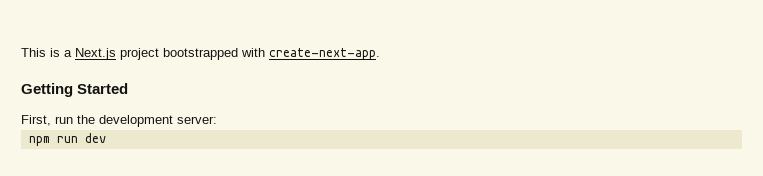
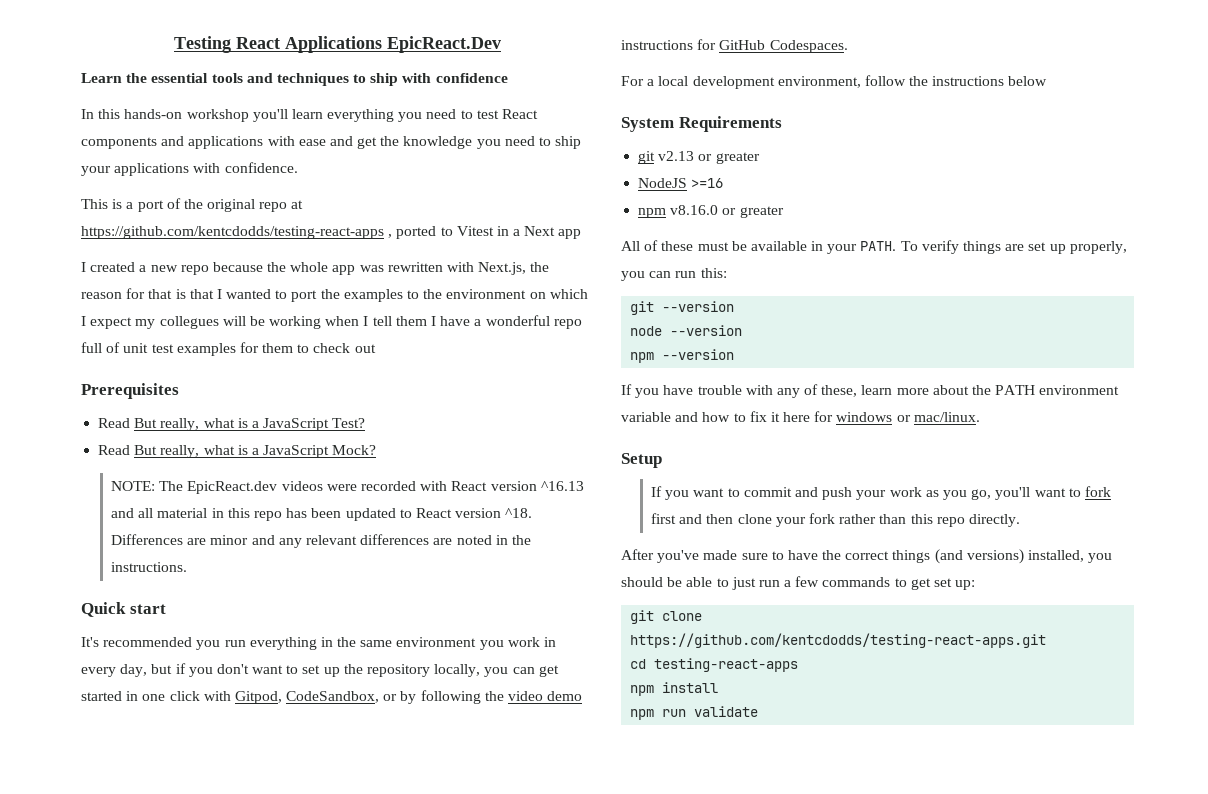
[21,48,380,60] [21,83,129,97] [21,115,217,127] This is a Next.js project bootstrapped with create-next-app. // Getting Started // First, run the development server: -> [174,36,501,53] [81,73,508,86] [81,109,539,122] [81,136,582,149] [81,162,298,176] [81,198,304,212] [81,226,582,239] [81,262,550,275] [81,288,588,302] [81,315,582,329] [81,342,376,356] [81,383,179,399] [98,418,366,431] [98,445,377,458] [111,481,584,494] [111,508,533,521] [111,534,531,548] [111,562,188,572] [81,602,166,617] [81,637,557,650] [81,663,559,677] [81,690,583,704] [621,39,848,53] [621,75,1048,89] [621,116,782,132] [638,151,760,164] [638,178,724,188] [638,205,784,218] [621,240,1127,254] [621,268,727,281] [630,301,735,315] [630,325,743,336] [630,349,735,363] [621,384,1120,398] [621,411,980,422] [621,453,662,468] [651,486,1111,500] [651,513,1020,527] [621,549,1113,564] [621,576,976,590] [630,610,703,624] [630,633,1047,648] [630,658,799,672] [630,682,719,696] Testing React Applications EpicReact.Dev // Learn the essential tools and techniques to ship with confidence // In this hands-on workshop you'll learn everything you need to test React components and applications with ease and get the knowledge you need to ship your applications with confidence. // This is a port of the original repo at https://github.com/kentcdodds/testing-react-apps , ported to Vitest in a Next app // I created a new repo because the whole app was rewritten with Next.js, the reason for that is that I wanted to port the examples to the environment on which I expect my collegues will be working when I tell them I have a wonderful repo full of unit test examples for them to check out // Prerequisites // Read But really, what is a JavaScript Test? // Read But really, what is a JavaScript Mock? // NOTE: The EpicReact.dev videos were recorded with React version ^16.13 and all material in this repo has been updated to React version ^18. Differences are minor and any relevant differences are noted in the instructions. // Quick start // It's recommended you run everything in the same environment you work in every day, but if you don't want to set up the repository locally, you can get started in one click with Gitpod, CodeSandbox, or by following the video demo instructions for GitHub Codespaces. // For a local development environment, follow the instructions below // System Requirements // git v2.13 or greater // NodeJS >=16 // npm v8.16.0 or greater // All of these must be available in your PATH. To verify things are set up properly, you can run this: // git --version // node --version // npm --version // If you have trouble with any of these, learn more about the PATH environment variable and how to fix it here for windows or mac/linux. // Setup // If you want to commit and push your work as you go, you'll want to fork first and then clone your fork rather than this repo directly. // After you've made sure to have the correct things (and versions) installed, you should be able to just run a few commands to get set up: // git clone https://github.com/kentcdodds/testing-react-apps.git // cd testing-react-apps // npm install
[84,133,106,143] dev -> [694,706,759,717] validate

